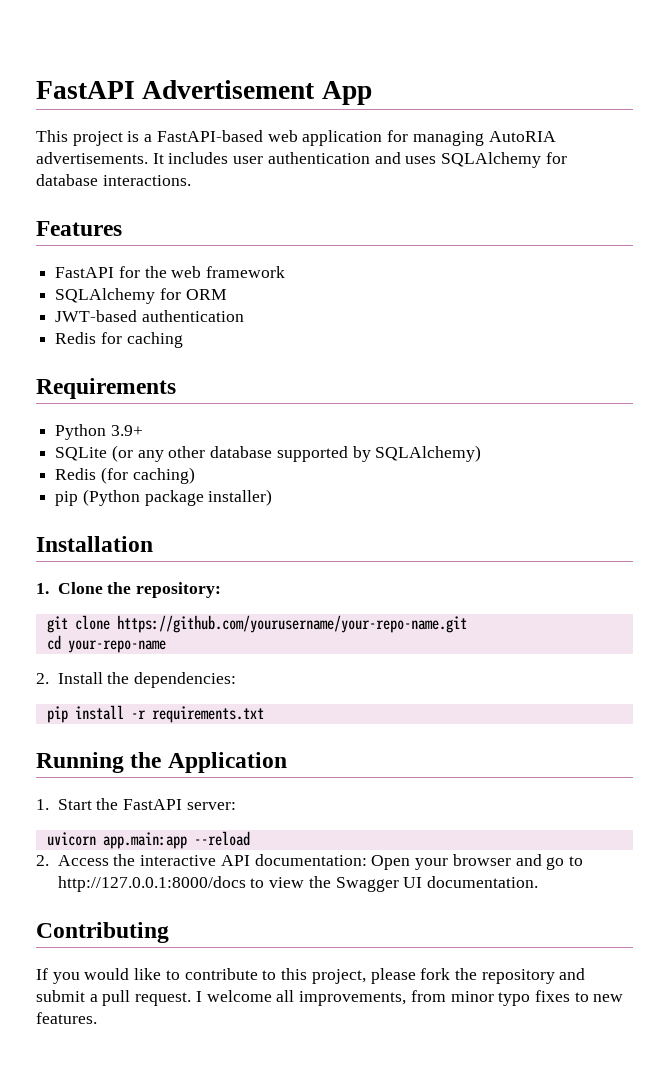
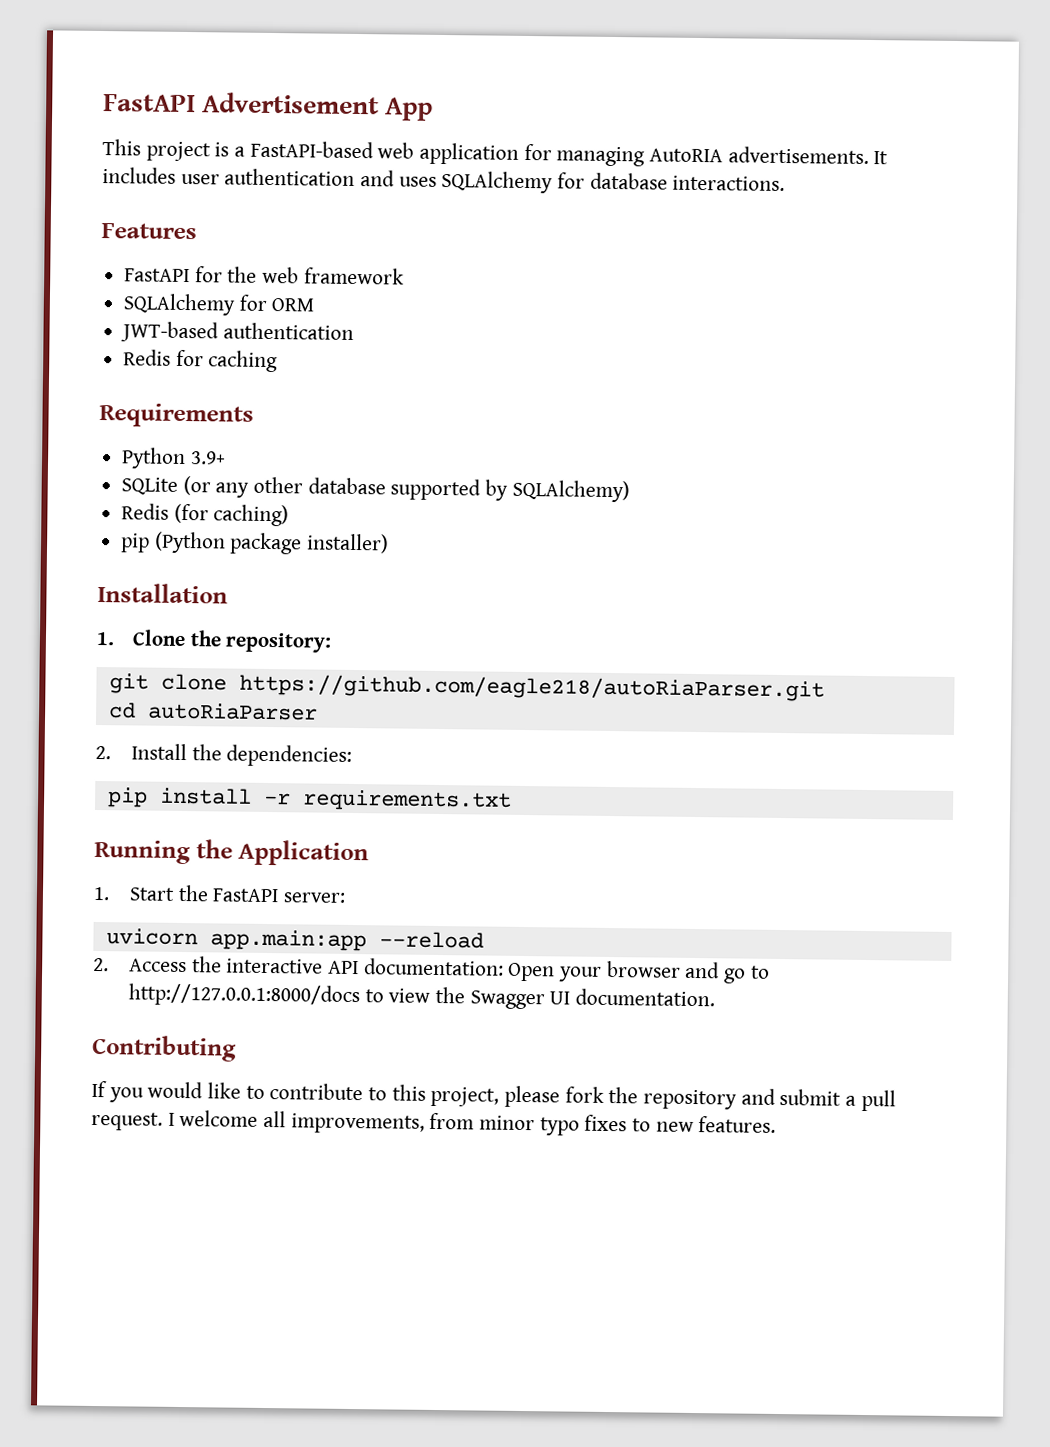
[116,615,467,633] https://github.com/yourusername/your-repo-name.git -> [238,673,825,702] https://github.com/eagle218/autoRiaParser.git
[67,640,166,653] your-repo-name -> [147,702,318,721] autoRiaParser

